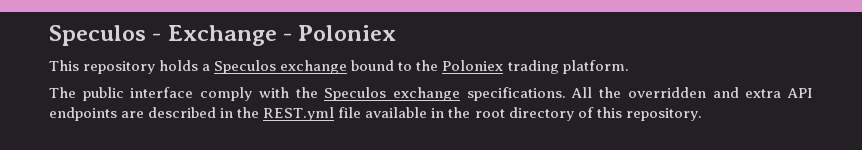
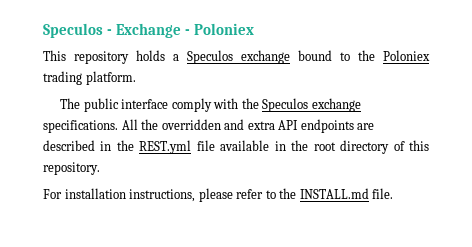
(702, 114) none -> [43,188,394,202] // For installation instructions, please refer to the INSTALL.md file.

